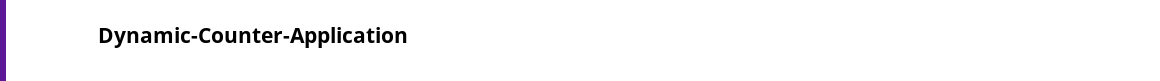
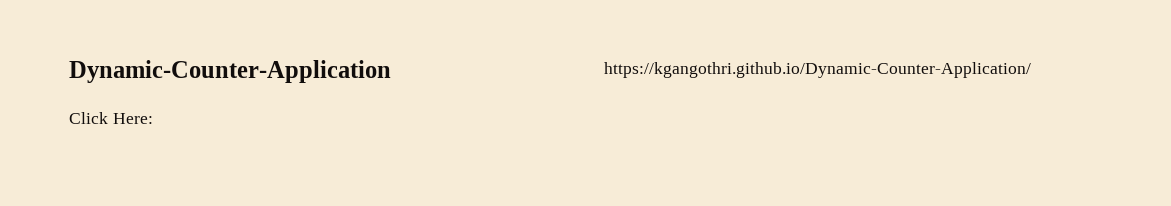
(408, 37) none -> [69,112,153,124] [604,62,1031,78] // Click Here: https://kgangothri.github.io/Dynamic-Counter-Application/

